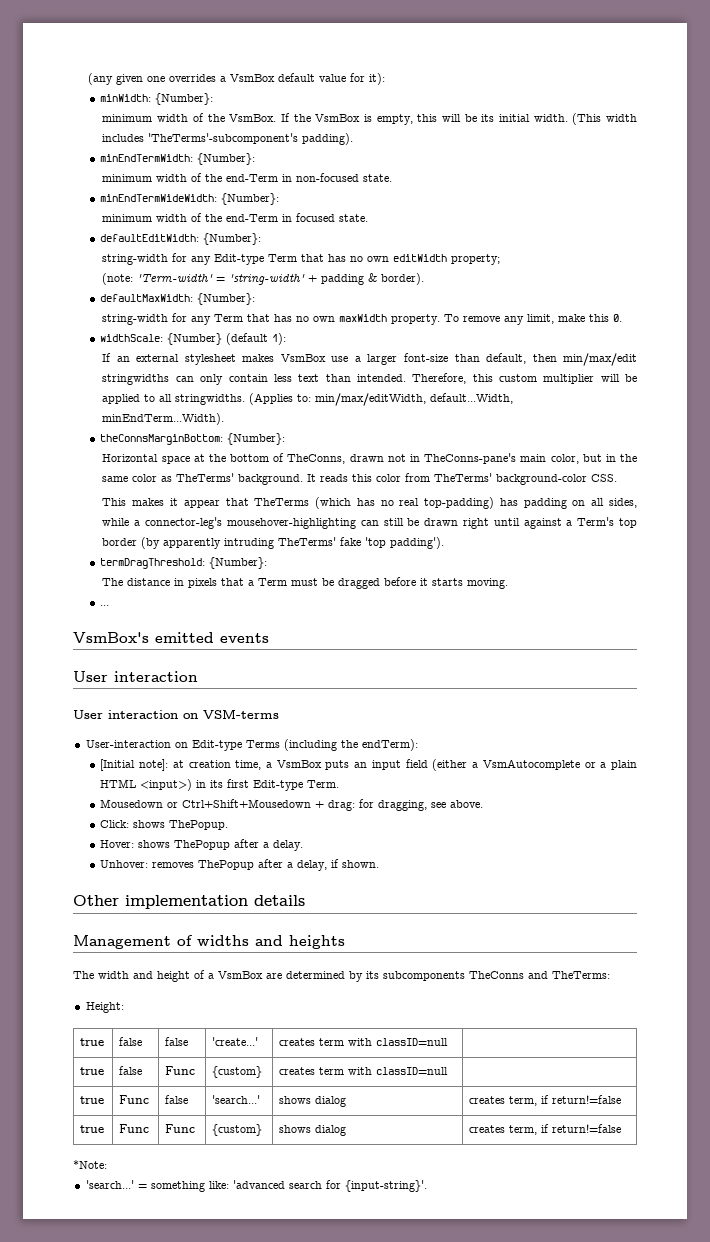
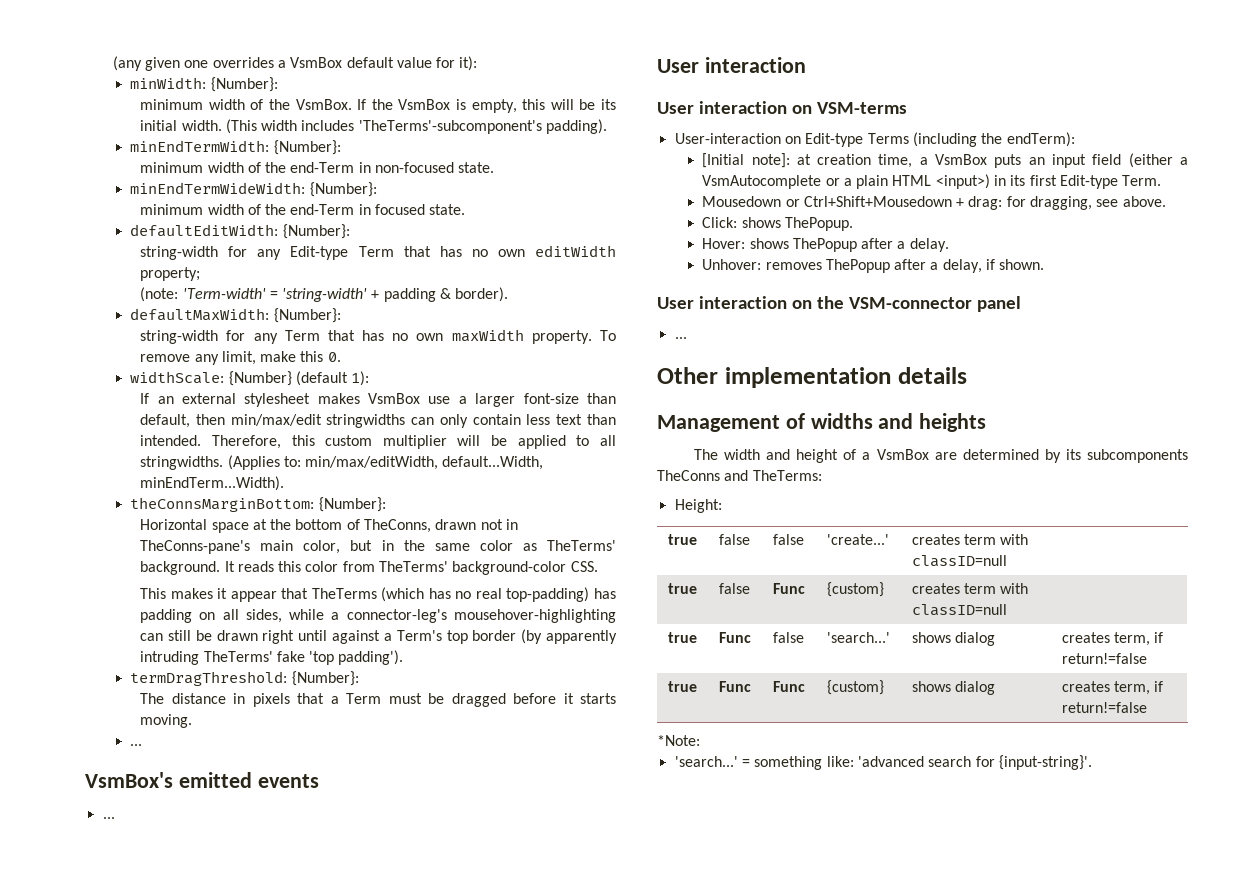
(269, 638) none -> [102,817,115,819] // ...
(380, 864) none -> [657,296,1021,312] [674,337,687,339] // User interaction on the VSM-connector panel // ...

